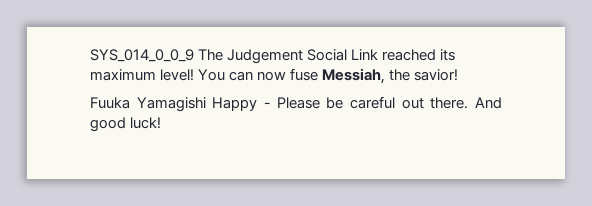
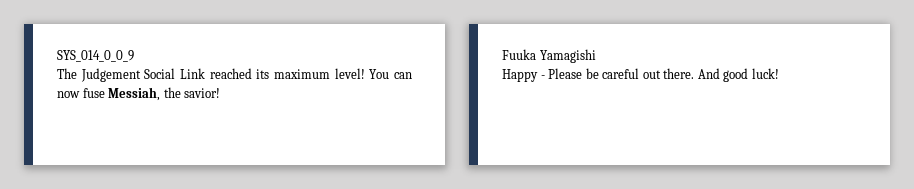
(194, 55) none -> (134, 56) //
(206, 104) none -> (596, 56) //

